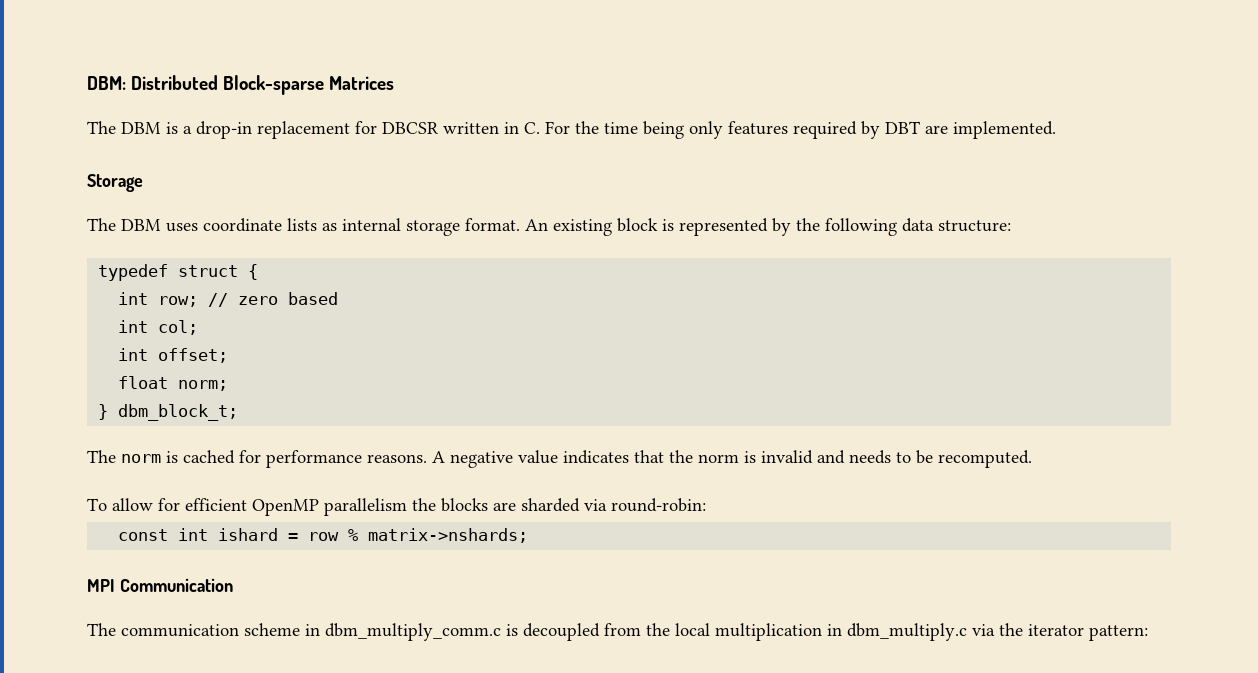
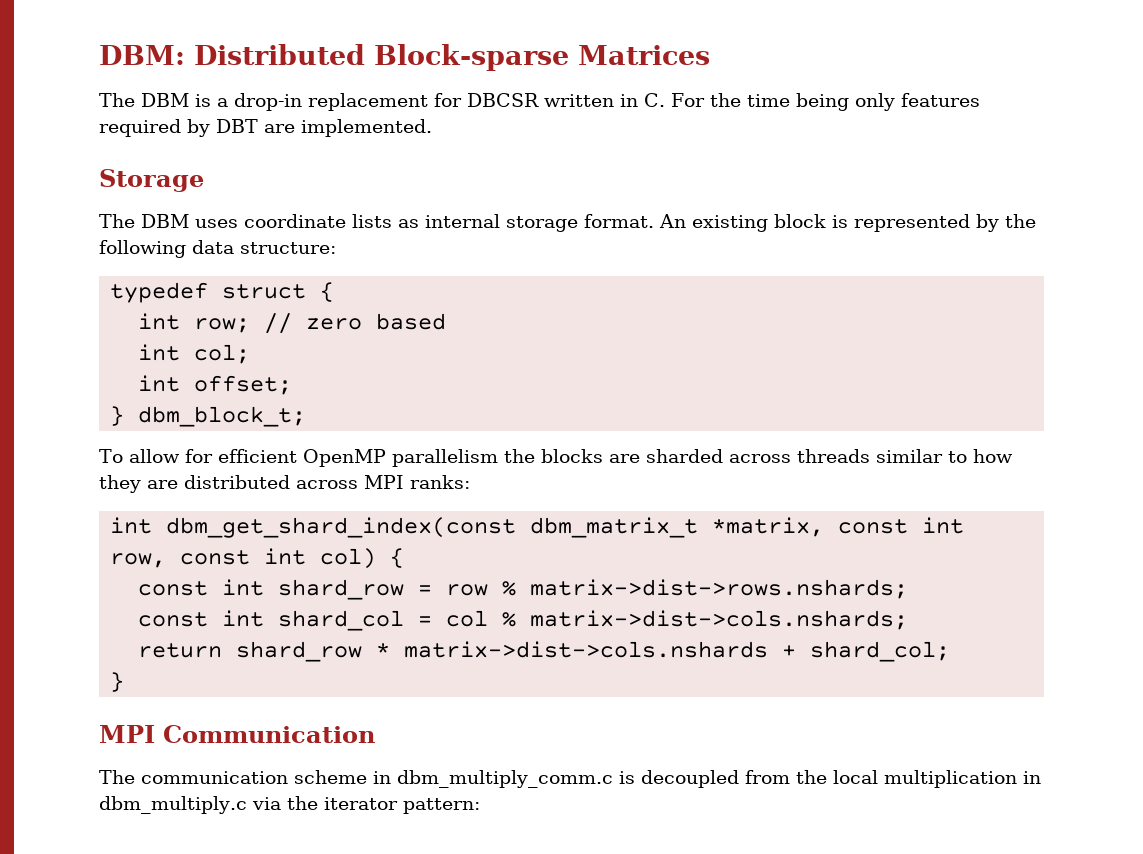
[118,376,229,391] // float norm; -> (293, 385) none
[87,450,1032,468] // The norm is cached for performance reasons. A negative value indicates that the norm is invalid and needs to be recomputed. -> (307, 416) none
[584,498,706,512] [118,528,279,541] via round-robin: // const int ishard -> [728,449,1013,463] [99,475,470,493] [110,517,965,538] [110,548,405,569] [138,579,405,600] across threads similar to how they are distributed across MPI ranks: // int dbm_get_shard_index(const dbm_matrix_t *matrix, const int row, const int col) { // const int shard_row
[368,528,529,543] matrix->nshards; -> [530,579,909,599] [138,610,909,631] [138,641,951,662] [110,672,125,692] matrix->dist->rows.nshards; // const int shard_col = col % matrix->dist->cols.nshards; // return shard_row * matrix->dist->cols.nshards + shard_col; // }

